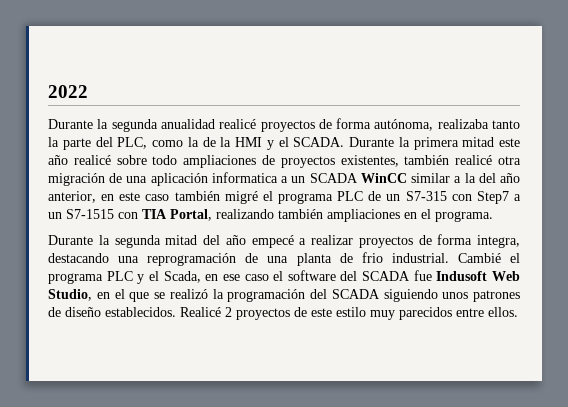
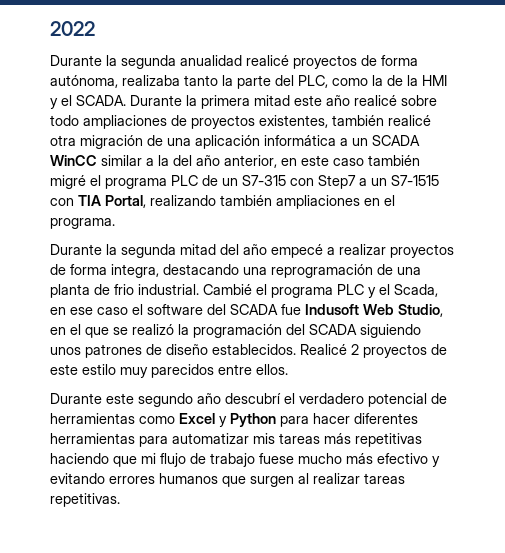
[211,172,278,183] informatica -> [264,135,336,146] informática
(518, 312) none -> [50,393,447,407] [50,413,418,427] [50,433,422,447] [50,453,440,467] [50,473,405,487] [50,493,120,507] // Durante este segundo año descubrí el verdadero potencial de herramientas como Excel y Python para hacer diferentes herramientas para automatizar mis tareas más repetitivas haciendo que mi flujo de trabajo fuese mucho más efectivo y evitando errores humanos que surgen al realizar tareas repetitivas.

